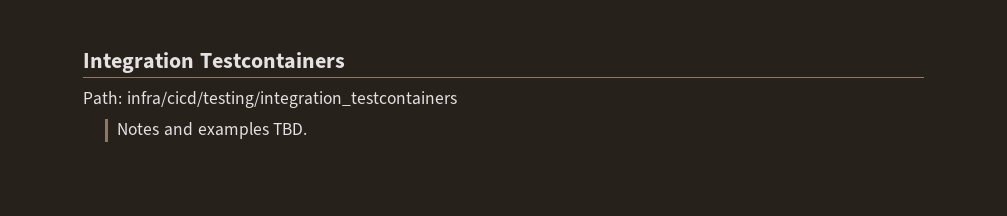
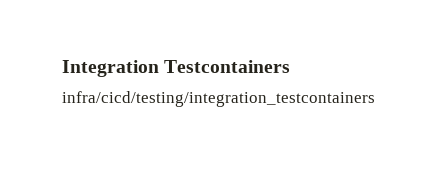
[83,91,122,105] Path: -> (291, 66) none
[117,122,308,139] // Notes and examples TBD. -> (375, 99) none

